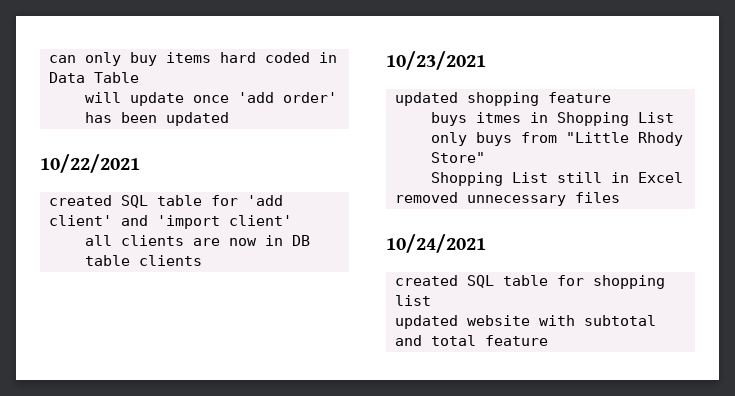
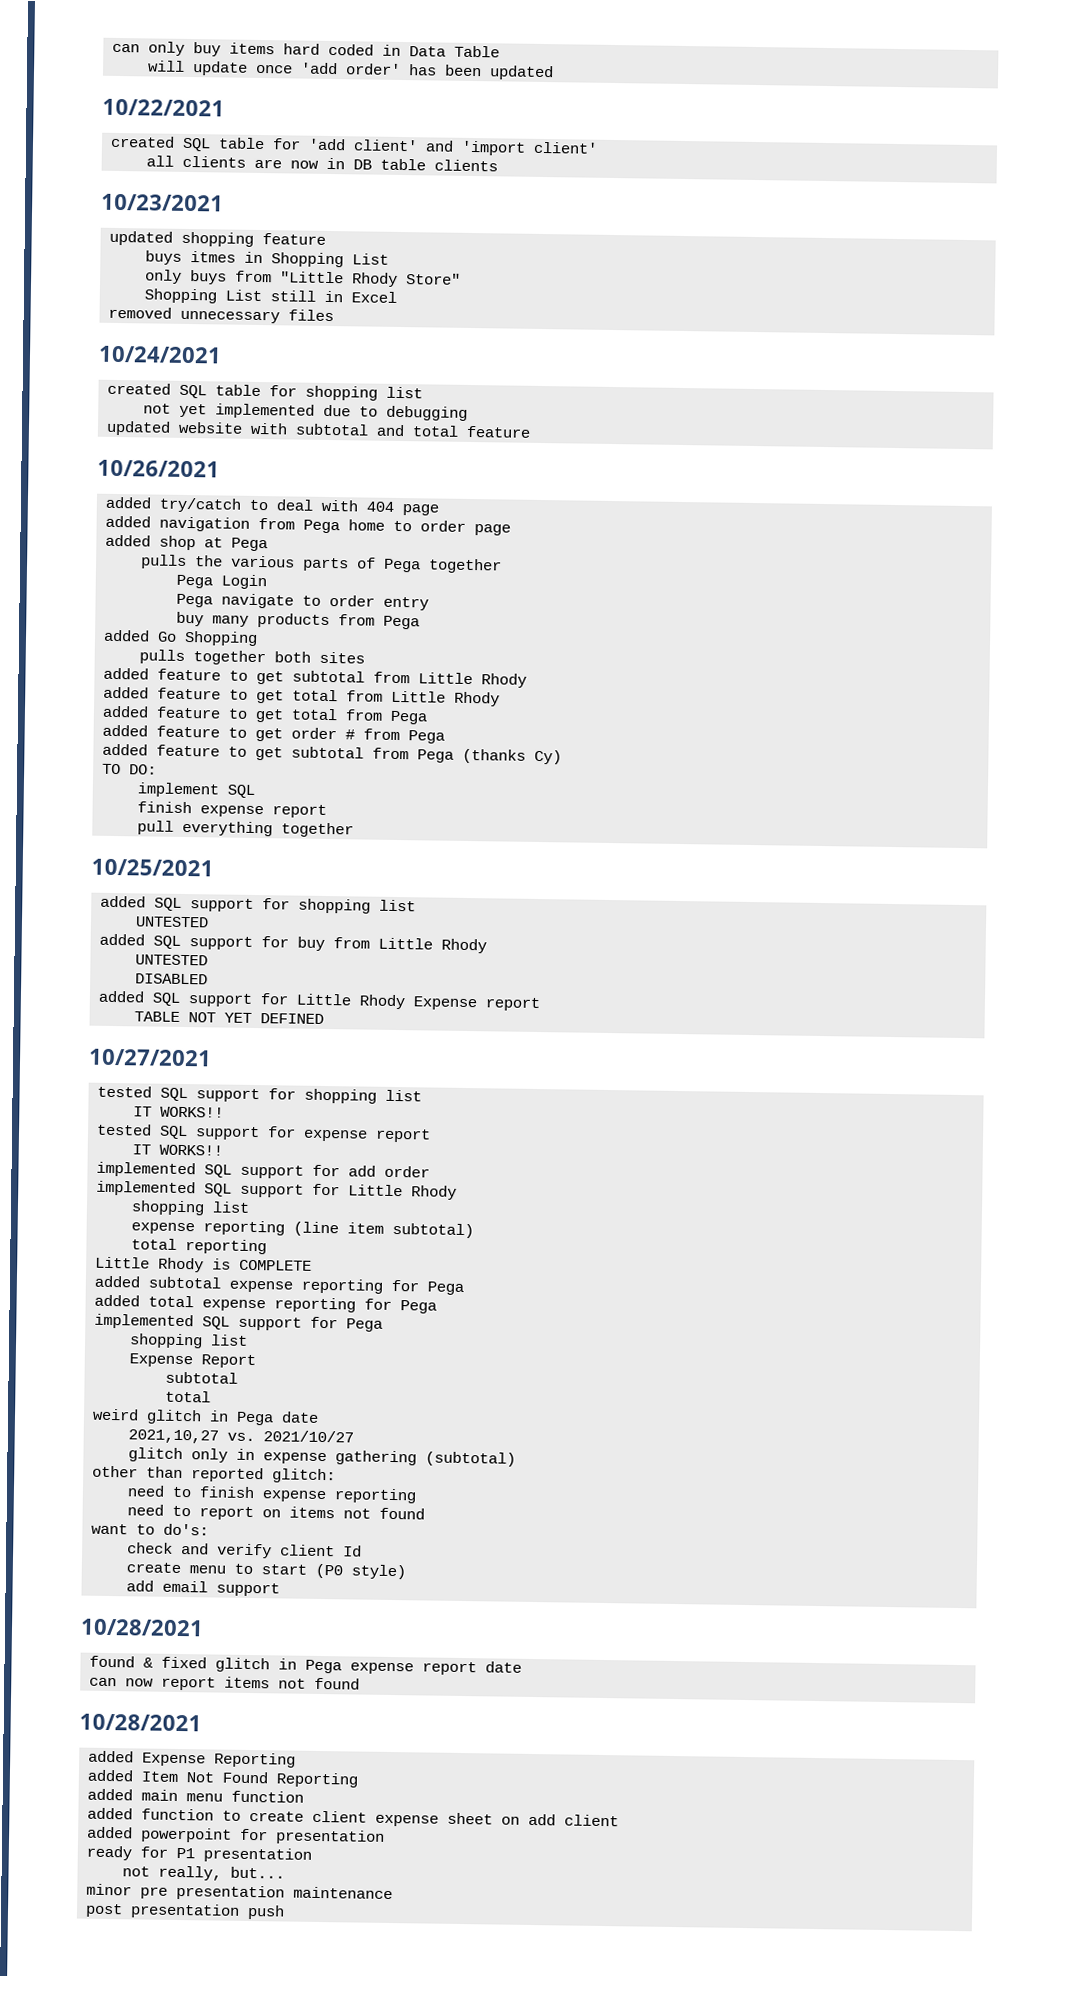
(432, 300) none -> [143,403,469,421] // not yet implemented due to debugging
(549, 340) none -> [97,459,220,478] [105,496,440,516] [105,515,512,536] [105,534,269,552] [140,554,503,574] [176,574,268,590] [176,593,430,611] [176,611,421,630] [103,629,259,647] [139,649,366,666] [103,667,528,688] [103,686,501,707] [102,705,429,725] [102,724,446,744] [102,743,563,765] [102,763,158,775] [137,782,256,798] [137,801,328,819] [137,820,355,838] [91,858,214,877] [100,895,417,914] [135,916,210,928] [99,933,488,954] [135,954,209,966] [135,973,209,985] [98,990,541,1012] [134,1011,325,1024] [88,1048,212,1067] [97,1085,423,1104] [133,1106,225,1118] [96,1123,432,1143] [132,1144,224,1156] [96,1161,431,1179] [96,1180,458,1200] [131,1200,251,1216] [131,1220,475,1239] [131,1238,268,1255] [95,1256,313,1273] [94,1275,465,1296] [94,1294,438,1314] [94,1313,384,1332] [129,1333,249,1349] [129,1353,257,1369] [165,1371,239,1384] [165,1390,212,1403] [92,1408,320,1426] [128,1429,355,1444] [128,1447,517,1467] [92,1465,337,1484] [127,1485,418,1504] [127,1504,426,1521] [91,1523,210,1536] [127,1542,363,1559] [126,1562,407,1580] [126,1580,281,1597] [80,1618,204,1637] [89,1655,523,1676] [89,1676,361,1691] [79,1713,202,1732] [88,1750,297,1768] [87,1769,359,1788] [87,1788,305,1803] [87,1807,620,1827] [87,1826,386,1845] [86,1845,313,1863] [122,1865,286,1881] [86,1883,394,1901] [85,1903,286,1920] // 10/26/2021 // added try/catch to deal with 404 page // added navigation from Pega home to order page // added shop at Pega // pulls the various parts of Pega together // Pega Login // Pega navigate to order entry // buy many products from Pega // added Go Shopping // pulls together both sites // added feature to get subtotal from Little Rhody // added feature to get total from Little Rhody // added feature to get total from Pega // added feature to get order # from Pega // added feature to get subtotal from Pega (thanks Cy) // TO DO: // implement SQL // finish expense report // pull everything together // 10/25/2021 // added SQL support for shopping list // UNTESTED // added SQL support for buy from Little Rhody // UNTESTED // DISABLED // added SQL support for Little Rhody Expense report // TABLE NOT YET DEFINED // 10/27/2021 // tested SQL support for shopping list // IT WORKS!! // tested SQL support for expense report // IT WORKS!! // implemented SQL support for add order // implemented SQL support for Little Rhody // shopping list // expense reporting (line item subtotal) // total reporting // Little Rhody is COMPLETE // added subtotal expense reporting for Pega // added total expense reporting for Pega // implemented SQL support for Pega // shopping list // Expense Report // subtotal // total // weird glitch in Pega date // 2021,10,27 vs. 2021/10/27 // glitch only in expense gathering (subtotal) // other than reported glitch: // need to finish expense reporting // need to report on items not found // want to do's: // check and verify client Id // create menu to start (P0 style) // add email support // 10/28/2021 // found & fixed glitch in Pega expense report date // can now report items not found // 10/28/2021 // added Expense Reporting // added Item Not Found Reporting // added main menu function // added function to create client expense sheet on add client // added powerpoint for presentation // ready for P1 presentation // not really, but... // minor pre presentation maintenance // post presentation push

